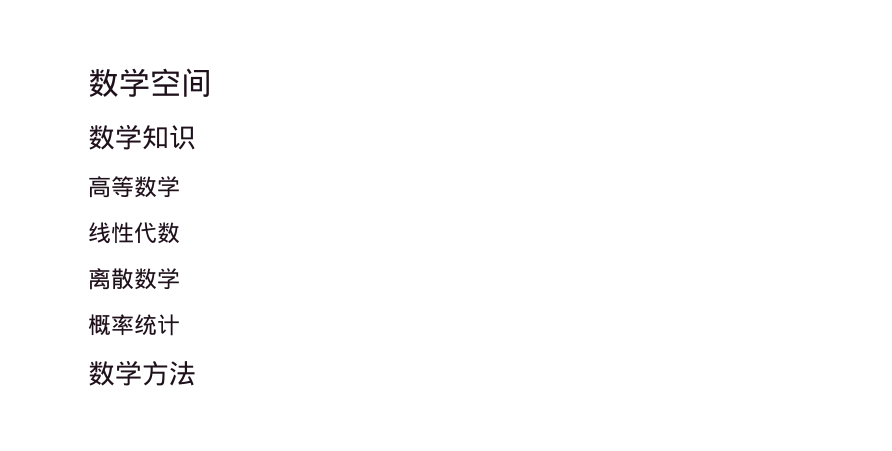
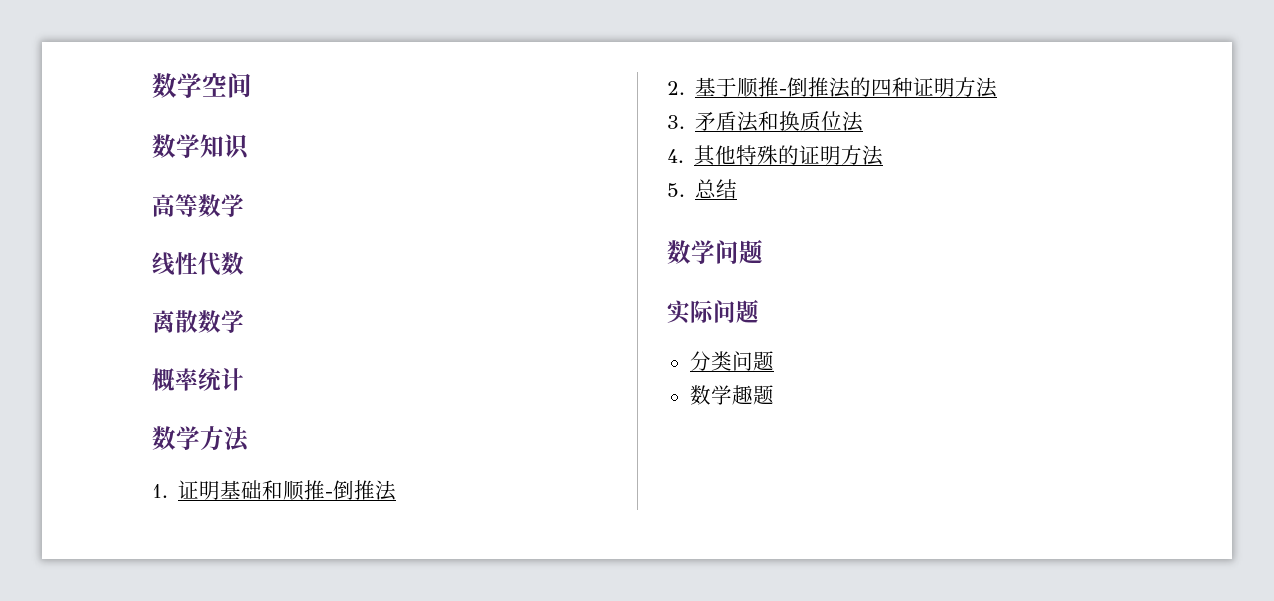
(196, 373) none -> [152,480,397,501] [667,77,998,98] [667,111,864,132] [667,145,884,166] [667,179,738,199] [667,239,763,264] [667,299,759,324] [689,351,774,371] [689,385,774,405] // 1.证明基础和顺推-倒推法 // 2.基于顺推-倒推法的四种证明方法 // 3.矛盾法和换质位法 // 4.其他特殊的证明方法 // 5.总结 // 数学问题 // 实际问题 // 分类问题 // 数学趣题

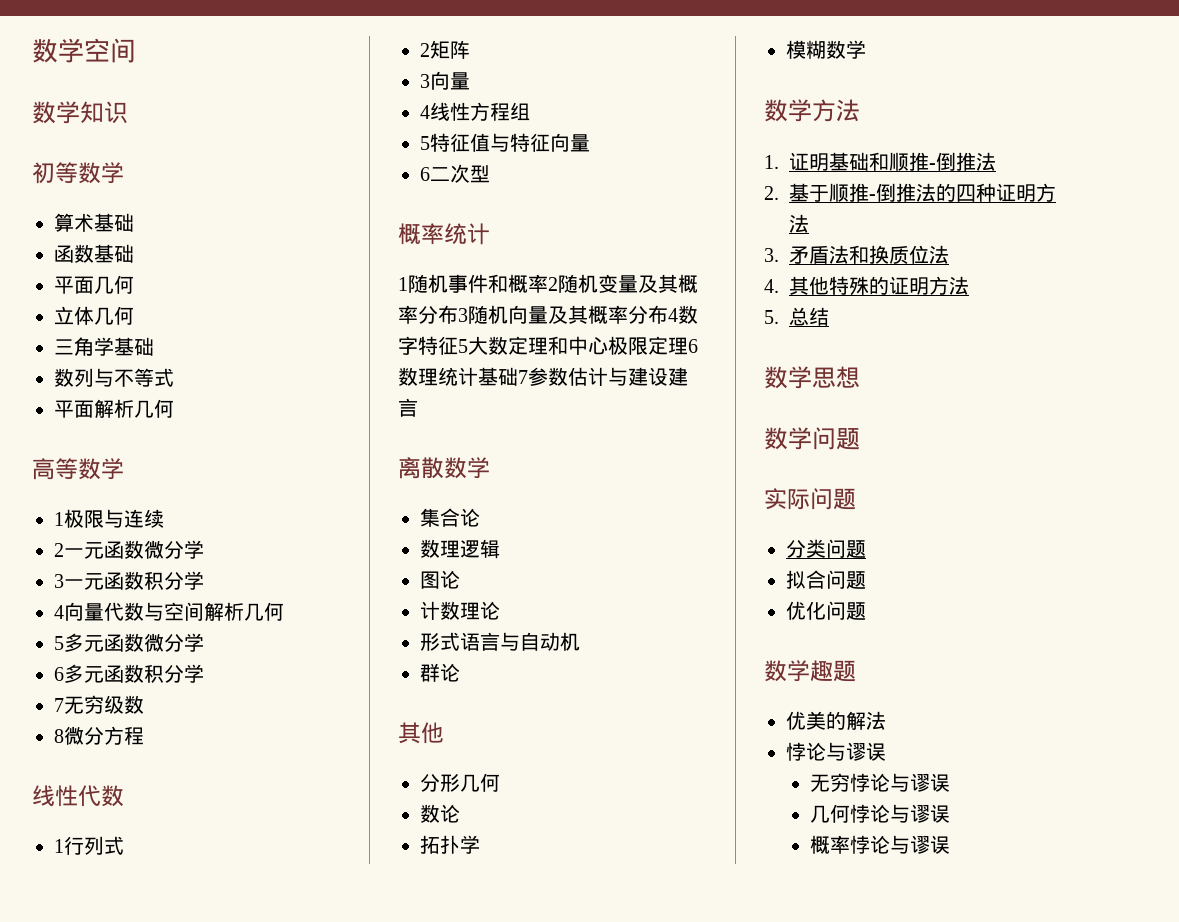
[152,194,244,217] [152,252,244,276] [152,310,244,333] [152,368,244,391] 高等数学 // 线性代数 // 离散数学 // 概率统计 -> [32,162,124,184] [54,213,134,232] [54,244,134,263] [54,275,134,294] [54,306,134,325] [54,337,154,356] [54,368,174,387] [54,399,174,418] [32,458,124,480] [54,509,164,528] [54,540,204,559] [54,571,204,590] [54,602,284,621] [54,633,204,652] [54,664,204,683] [54,695,144,714] [54,726,144,745] [32,785,124,807] [54,836,124,855] [420,40,470,59] [420,71,470,90] [420,102,530,121] [420,133,590,152] [420,164,490,183] [398,223,490,245] [398,274,698,293] [398,305,698,324] [398,336,698,355] [398,367,688,386] [398,398,418,417] [398,457,490,479] [420,508,480,527] [420,539,500,559] [420,570,460,589] [420,601,500,620] [420,632,580,651] [420,663,460,682] [398,722,444,744] [420,773,500,792] [420,804,460,823] [420,835,480,854] [786,40,866,59] 初等数学 // 算术基础 // 函数基础 // 平面几何 // 立体几何 // 三角学基础 // 数列与不等式 // 平面解析几何 // 高等数学 // 1极限与连续 // 2一元函数微分学 // 3一元函数积分学 // 4向量代数与空间解析几何 // 5多元函数微分学 // 6多元函数积分学 // 7无穷级数 // 8微分方程 // 线性代数 // 1行列式 // 2矩阵 // 3向量 // 4线性方程组 // 5特征值与特征向量 // 6二次型 // 概率统计 // 1随机事件和概率2随机变量及其概率分布3随机向量及其概率分布4数字特征5大数定理和中心极限定理6数理统计基础7参数估计与建设建言 // 离散数学 // 集合论 // 数理逻辑 // 图论 // 计数理论 // 形式语言与自动机 // 群论 // 其他 // 分形几何 // 数论 // 拓扑学 // 模糊数学
(738, 189) none -> [764,366,860,389] // 数学思想
[689,385,774,405] 数学趣题 -> [786,570,866,589] [786,601,866,620] [764,660,856,682] [786,711,886,730] [786,742,886,761] [810,773,951,792] [810,804,951,823] [810,835,951,854] 拟合问题 // 优化问题 // 数学趣题 // 优美的解法 // 悖论与谬误 // 无穷悖论与谬误 // 几何悖论与谬误 // 概率悖论与谬误

